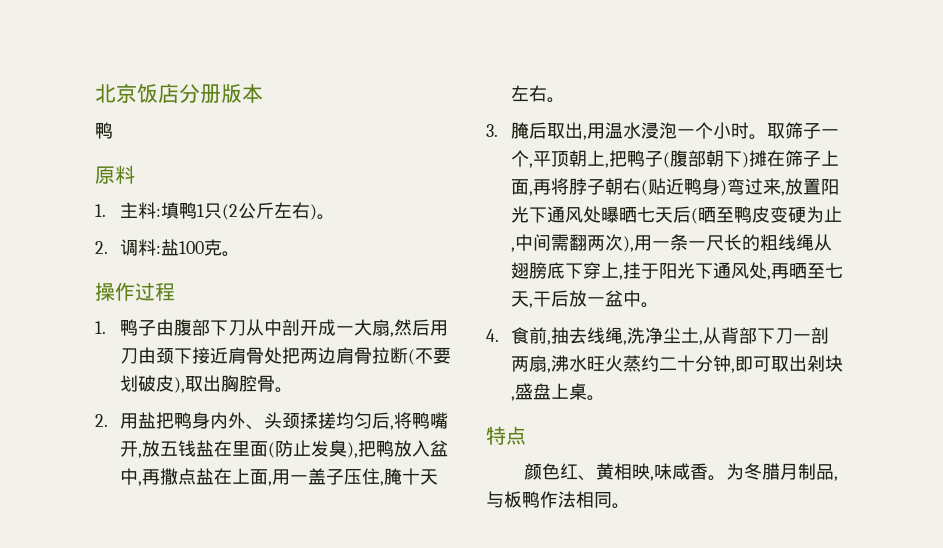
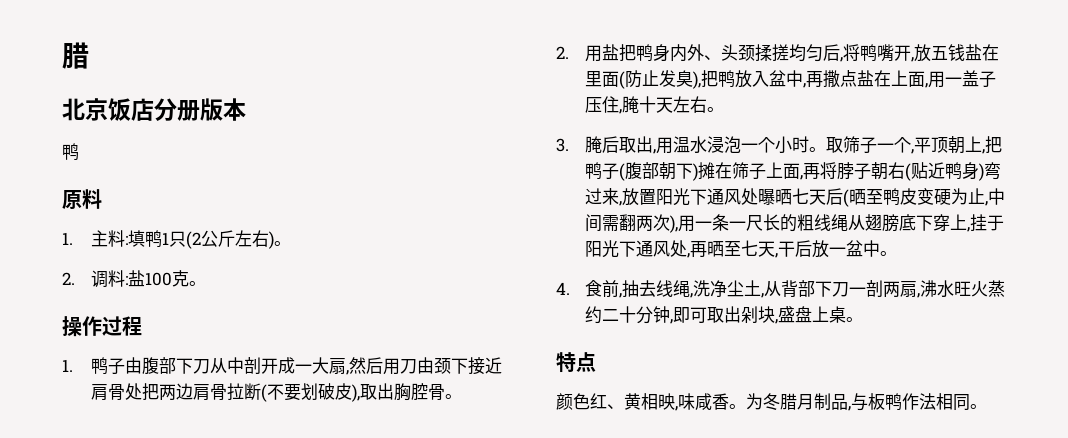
(95, 93) none -> [62,42,89,69] 腊 //

